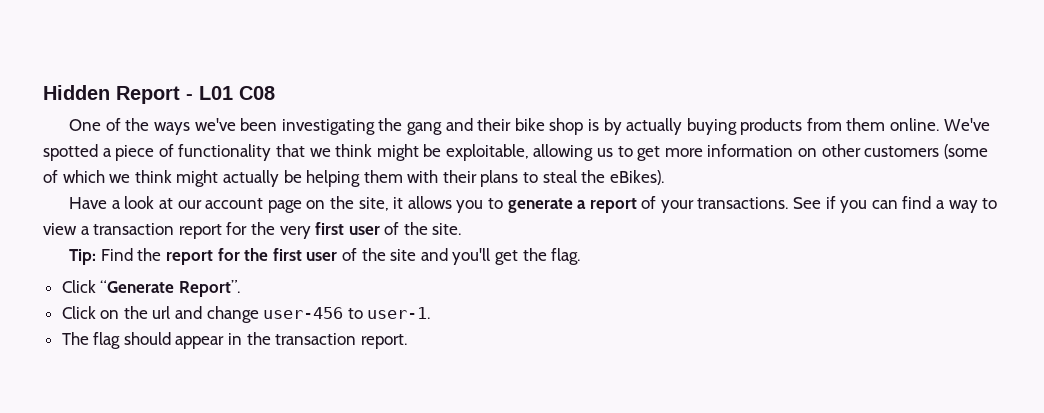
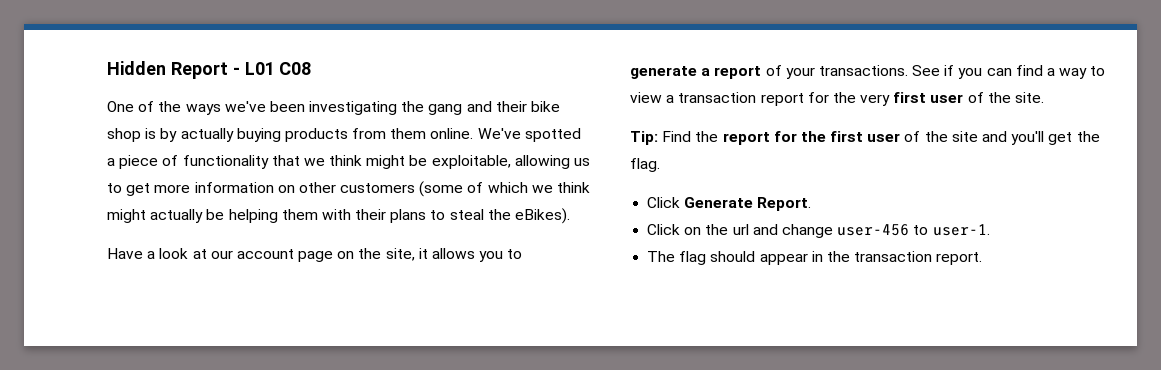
[100,280,240,297] “Generate Report”. -> [684,197,812,211] Generate Report.

